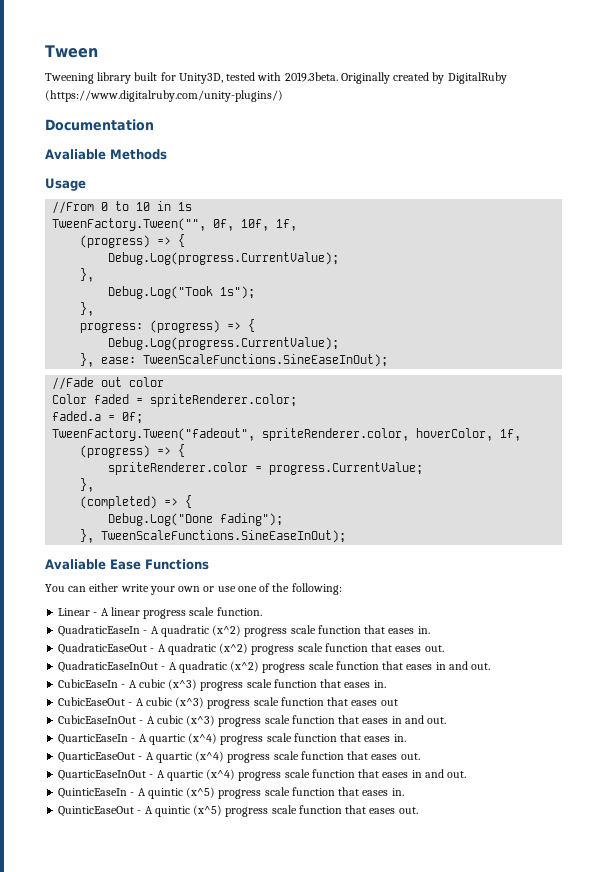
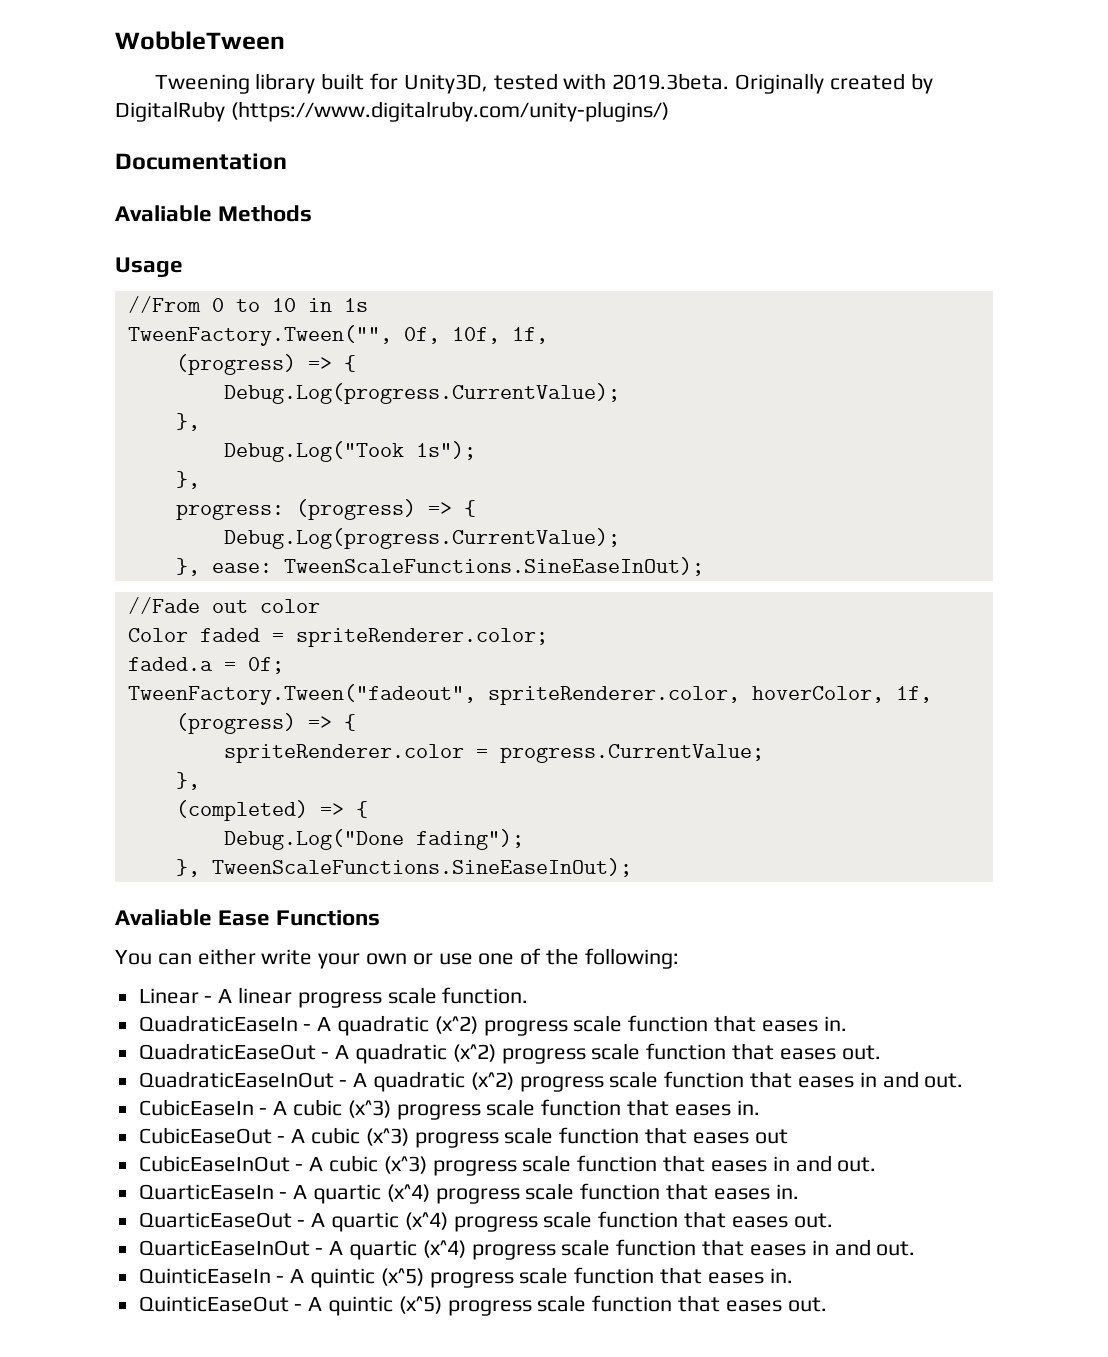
[45,45,98,58] Tween -> [115,31,285,50] WobbleTween

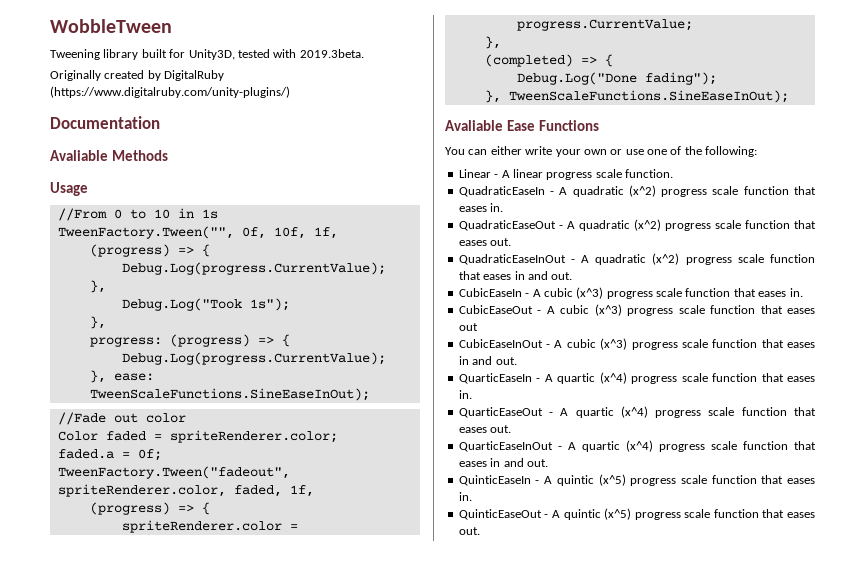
(730, 81) none -> (364, 53) //
[751,686,884,703] hoverColor, -> [233,485,282,497] faded,

